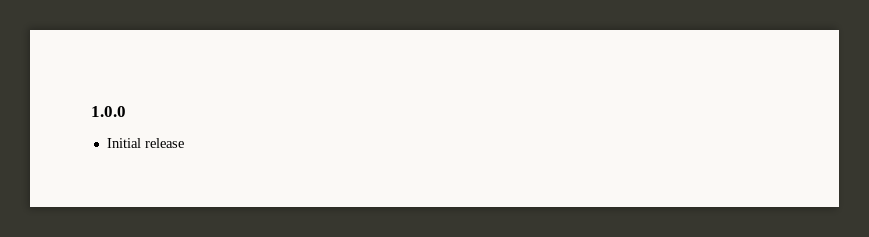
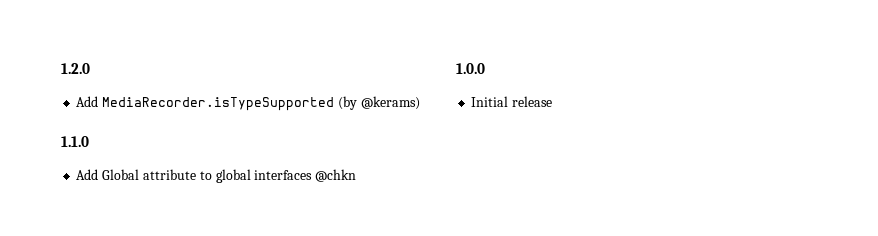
(91, 111) none -> [61,63,90,74] [76,96,420,111] [61,136,89,147] [76,169,357,183] 1.2.0 // Add MediaRecorder.isTypeSupported (by @kerams) // 1.1.0 // Add Global attribute to global interfaces @chkn //

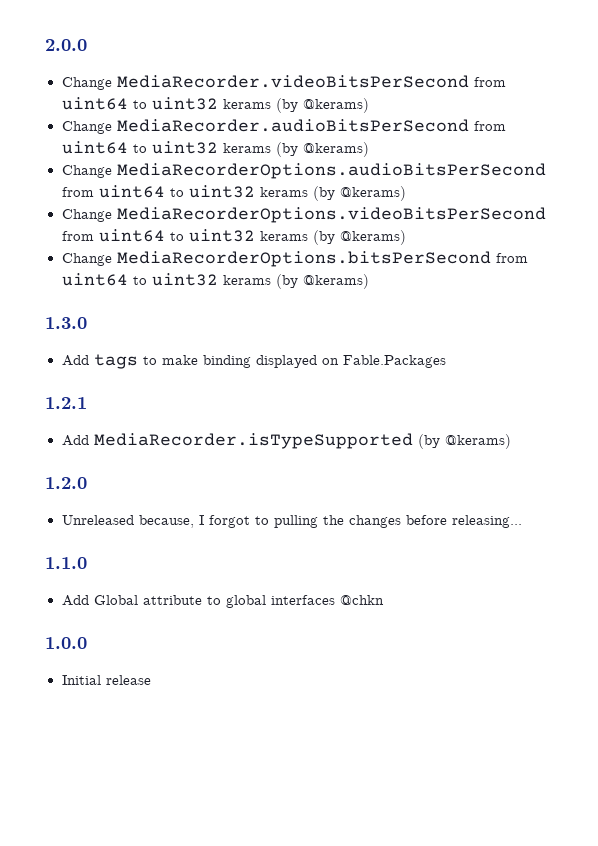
[61,63,90,74] [76,96,420,111] 1.2.0 // Add MediaRecorder.isTypeSupported (by @kerams) -> [45,39,87,51] [61,75,506,90] [61,97,369,113] [61,119,506,134] [61,141,369,157] [61,163,546,179] [61,185,406,201] [61,207,546,223] [61,229,406,245] [61,251,528,267] [61,273,369,289] [45,317,87,329] [61,354,446,369] [45,397,87,409] [61,433,511,449] [45,477,87,489] [61,515,522,528] 2.0.0 // Change MediaRecorder.videoBitsPerSecond from uint64 to uint32 kerams (by @kerams) // Change MediaRecorder.audioBitsPerSecond from uint64 to uint32 kerams (by @kerams) // Change MediaRecorderOptions.audioBitsPerSecond from uint64 to uint32 kerams (by @kerams) // Change MediaRecorderOptions.videoBitsPerSecond from uint64 to uint32 kerams (by @kerams) // Change MediaRecorderOptions.bitsPerSecond from uint64 to uint32 kerams (by @kerams) // 1.3.0 // Add tags to make binding displayed on Fable.Packages // 1.2.1 // Add MediaRecorder.isTypeSupported (by @kerams) // 1.2.0 // Unreleased because, I forgot to pulling the changes before releasing...

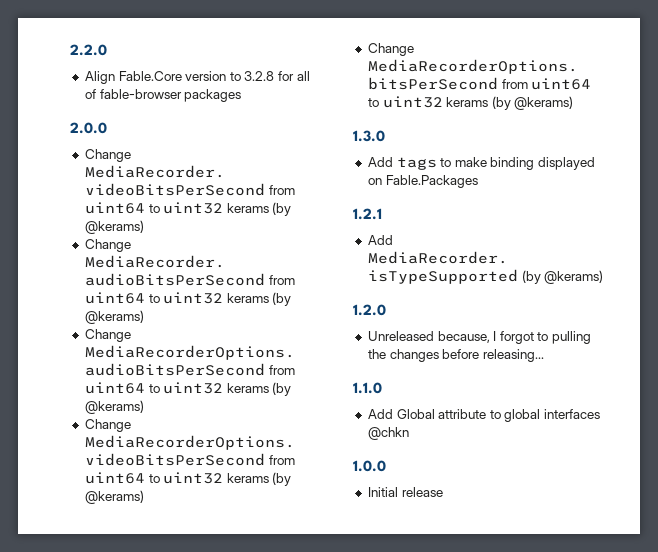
(45, 45) none -> [70,44,107,56] [84,71,310,84] [84,89,242,102] 2.2.0 // Align Fable.Core version to 3.2.8 for all of fable-browser packages //

